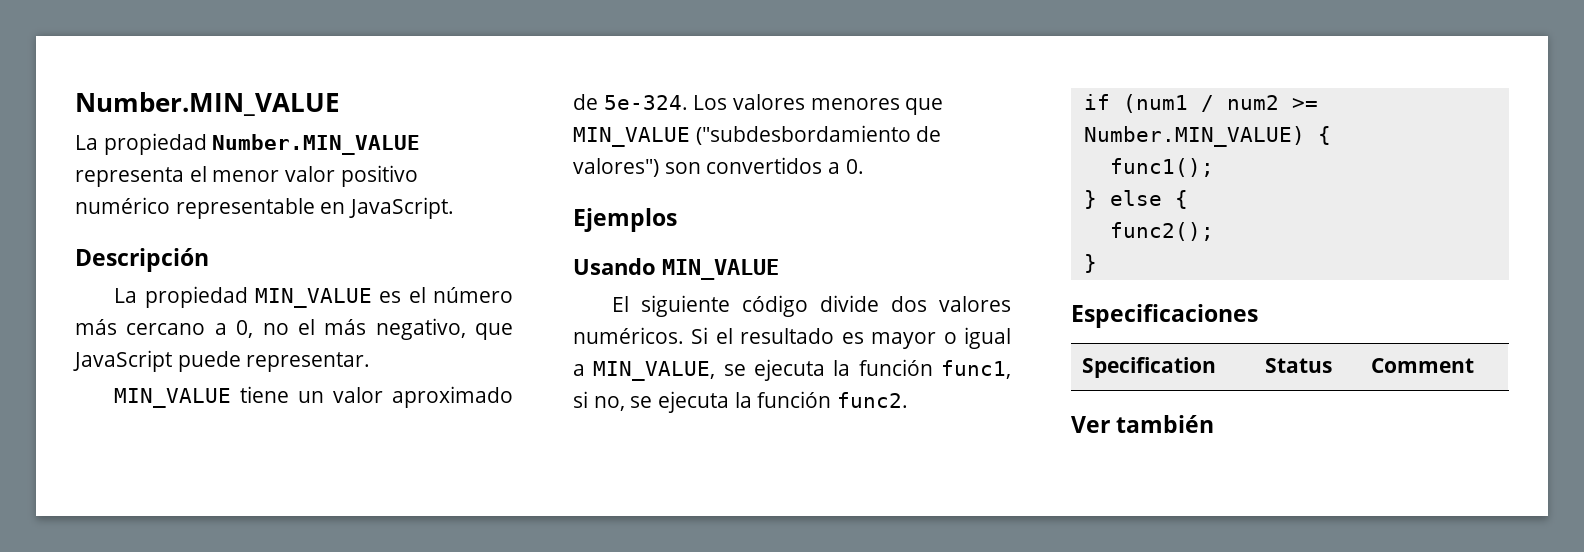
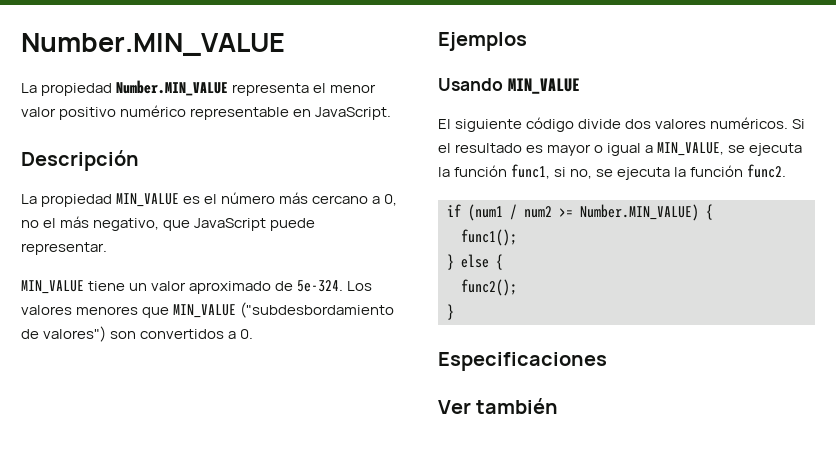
[1082,357,1217,378] [1265,358,1333,373] [1371,358,1475,373] // Specification | Status | Comment -> (607, 361) none

